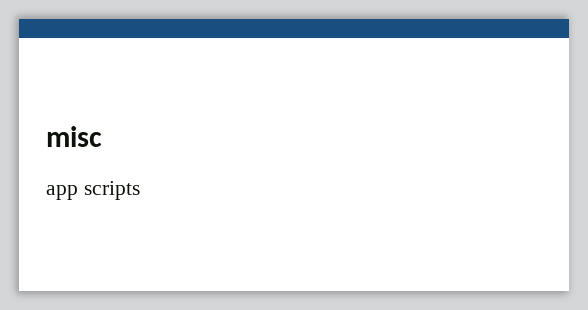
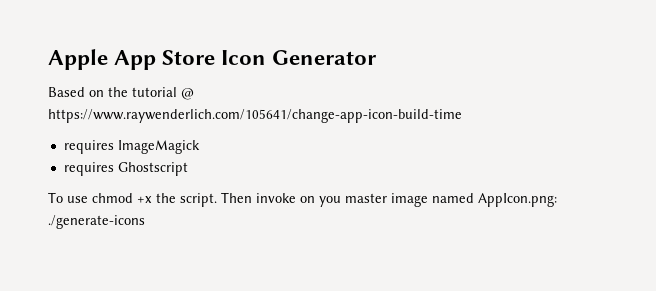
[46,126,102,147] [46,181,140,200] misc // app scripts -> [48,49,378,70] [48,87,194,100] [48,109,462,123] [63,140,200,154] [63,162,188,176] [48,192,557,207] [48,215,145,229] Apple App Store Icon Generator // Based on the tutorial @ https://www.raywenderlich.com/105641/change-app-icon-build-time // requires ImageMagick // requires Ghostscript // To use chmod +x the script. Then invoke on you master image named AppIcon.png: ./generate-icons

